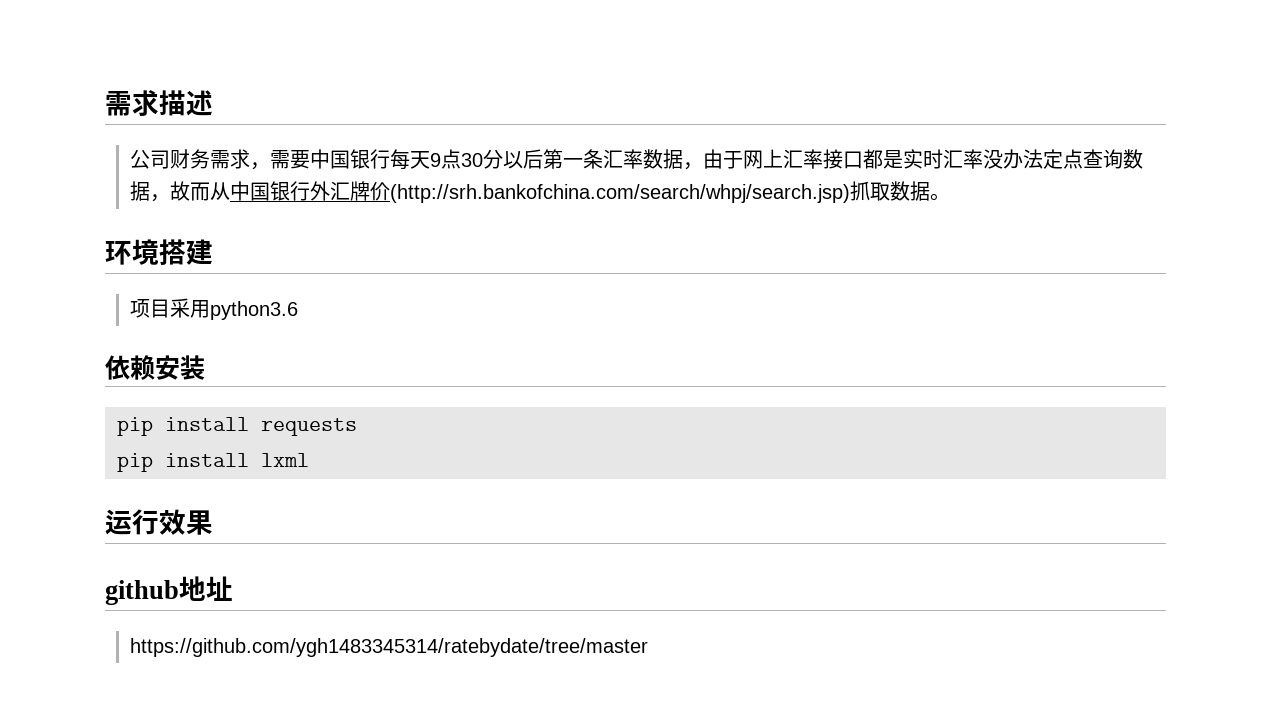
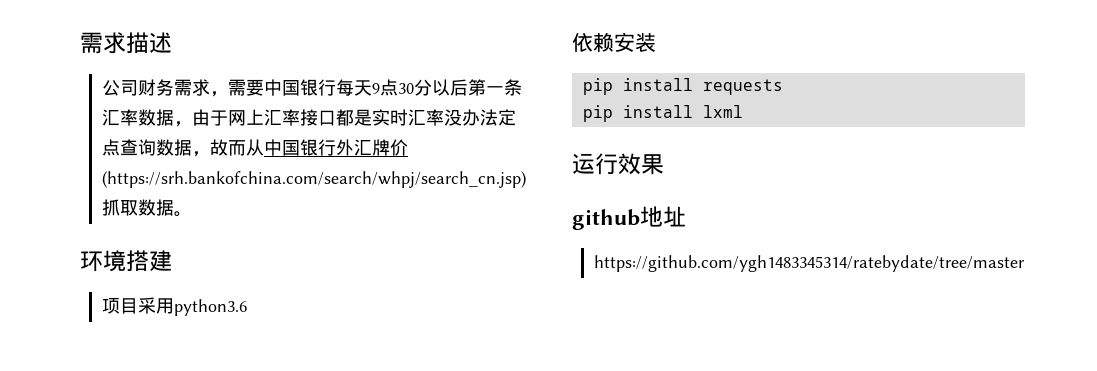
[390,184,851,203] (http://srh.bankofchina.com/search/whpj/search.jsp) -> [101,171,526,188] (https://srh.bankofchina.com/search/whpj/search_cn.jsp)

